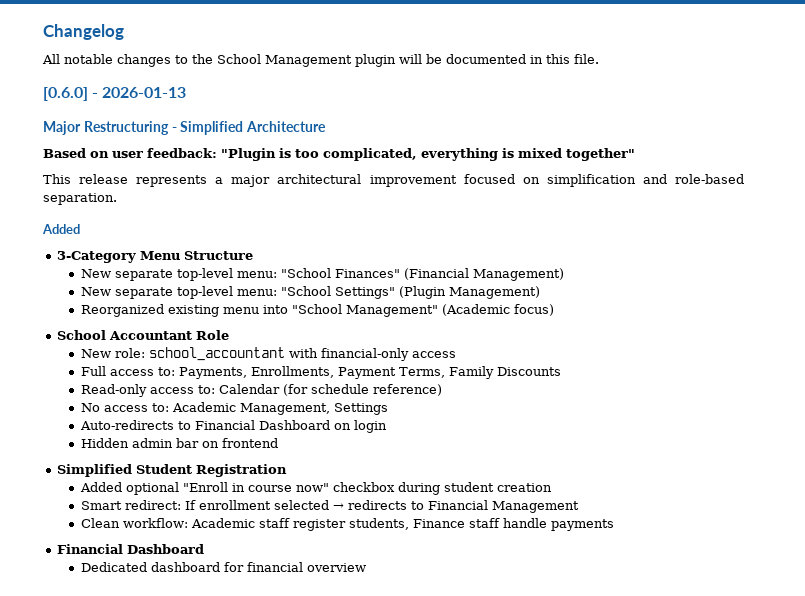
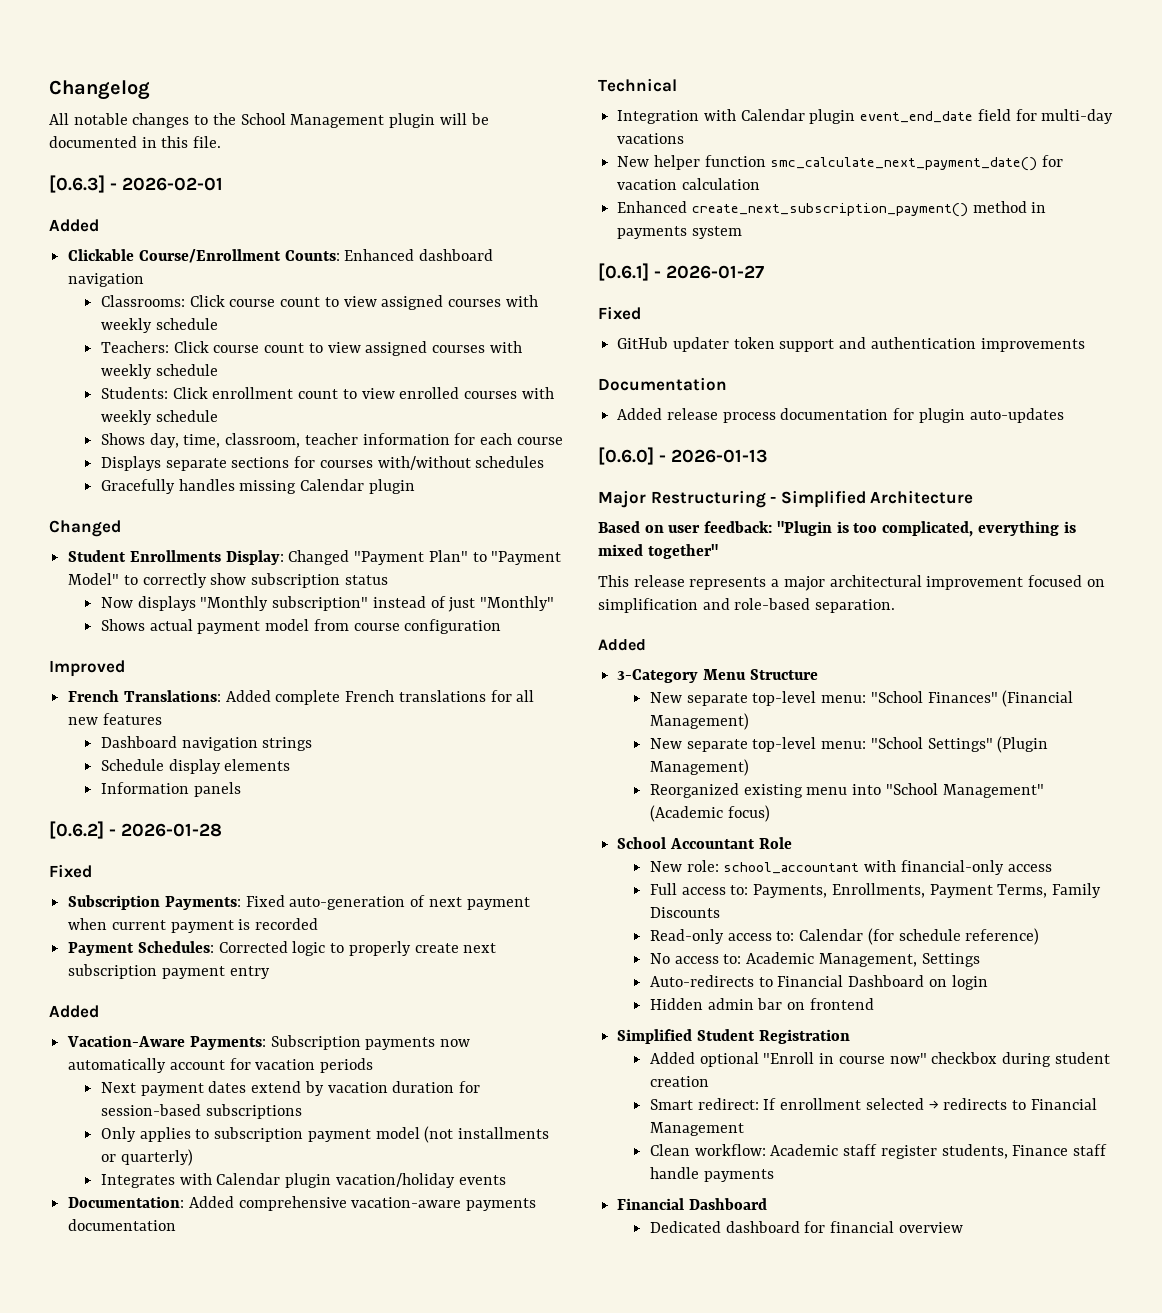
(599, 59) none -> [49,175,223,193] [49,219,99,232] [68,249,494,263] [68,273,145,287] [100,295,538,310] [100,318,218,333] [100,341,522,356] [100,364,218,379] [100,387,554,399] [100,410,218,425] [100,433,563,448] [100,456,545,471] [100,479,415,494] [49,520,121,537] [68,550,562,565] [68,573,388,588] [100,596,555,612] [100,619,502,634] [49,660,125,677] [68,690,535,705] [68,713,162,725] [100,736,313,751] [100,759,291,774] [100,782,241,797] [49,821,222,839] [49,864,92,878] [68,895,530,910] [68,918,319,933] [68,941,497,956] [68,964,270,979] [49,1005,99,1018] [67,1035,471,1050] [68,1058,374,1073] [100,1081,481,1096] [100,1104,302,1119] [100,1126,550,1143] [100,1149,193,1166] [100,1173,506,1188] [68,1196,537,1211] [68,1219,177,1231] [598,78,677,92] [617,109,1114,124] [617,133,685,144] [617,155,1064,171] [617,178,760,190] [617,201,1047,217] [617,226,742,239] [598,263,764,281] [598,306,641,320] [617,337,1085,352] [598,377,727,391] [617,408,1064,423] // [0.6.3] - 2026-02-01 // Added // Clickable Course/Enrollment Counts: Enhanced dashboard navigation // Classrooms: Click course count to view assigned courses with weekly schedule // Teachers: Click course count to view assigned courses with weekly schedule // Students: Click enrollment count to view enrolled courses with weekly schedule // Shows day, time, classroom, teacher information for each course // Displays separate sections for courses with/without schedules // Gracefully handles missing Calendar plugin // Changed // Student Enrollments Display: Changed "Payment Plan" to "Payment Model" to correctly show subscription status // Now displays "Monthly subscription" instead of just "Monthly" // Shows actual payment model from course configuration // Improved // French Translations: Added complete French translations for all new features // Dashboard navigation strings // Schedule display elements // Information panels // [0.6.2] - 2026-01-28 // Fixed // Subscription Payments: Fixed auto-generation of next payment when current payment is recorded // Payment Schedules: Corrected logic to properly create next subscription payment entry // Added // Vacation-Aware Payments: Subscription payments now automatically account for vacation periods // Next payment dates extend by vacation duration for session-based subscriptions // Only applies to subscription payment model (not installments or quarterly) // Integrates with Calendar plugin vacation/holiday events // Documentation: Added comprehensive vacation-aware payments documentation // Technical // Integration with Calendar plugin event_end_date field for multi-day vacations // New helper function smc_calculate_next_payment_date() for vacation calculation // Enhanced create_next_subscription_payment() method in payments system // [0.6.1] - 2026-01-27 // Fixed // GitHub updater token support and authentication improvements // Documentation // Added release process documentation for plugin auto-updates

